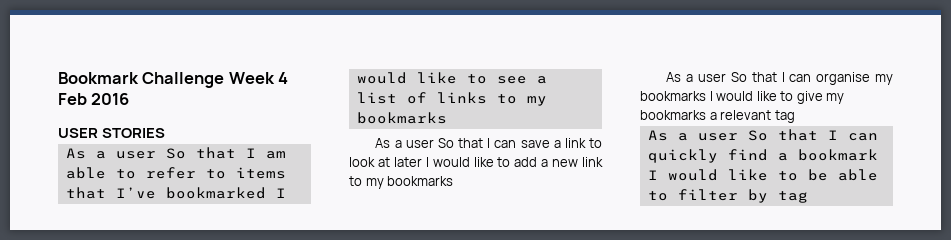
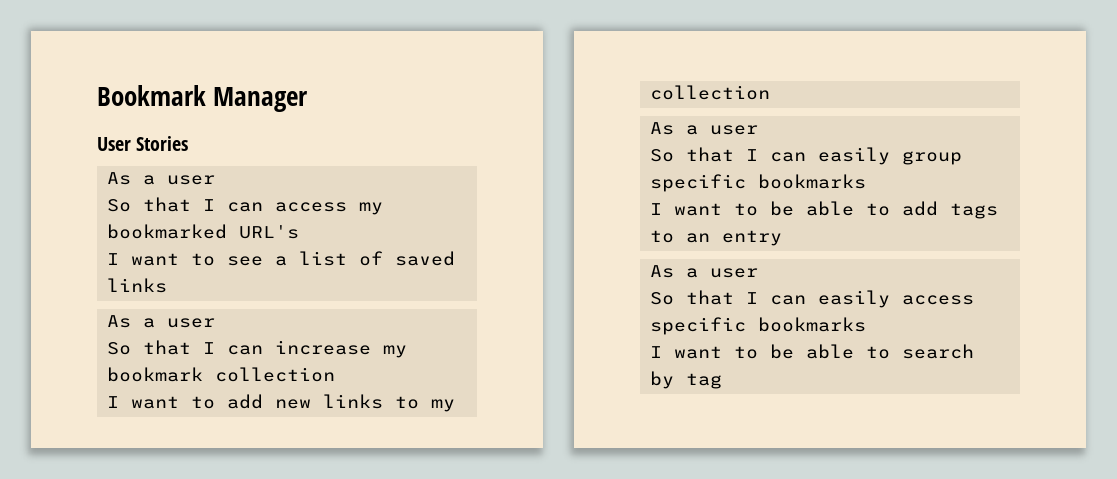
[142,72,289,88] [58,93,130,105] [58,128,166,138] [65,147,286,159] [65,167,286,179] [65,187,286,199] [356,72,457,84] Challenge Week 4 Feb 2016 // USER STORIES // As a user So that I am able to refer to items that I’ve bookmarked I would like -> [213,87,309,112] [97,136,189,151] [107,172,216,185] [107,197,384,215] [107,224,300,239] [107,253,180,266] Manager // User Stories // As a user // So that I can access my bookmarked URL's // I want
[436,92,547,106] [356,112,447,124] [375,138,602,148] [349,157,603,167] [349,176,454,189] [666,72,893,85] [640,91,845,104] [640,110,795,123] [647,129,878,141] [647,149,878,163] [647,169,878,181] [647,189,738,201] links to my bookmarks // As a user So that I can save a link to look at later I would like to add a new link to my bookmarks // As a user So that I can organise my bookmarks I would like to give my bookmarks a relevant tag // As a user So that I can quickly find a bookmark I would like to be able to filter -> [395,251,456,266] [107,278,168,293] [107,315,216,328] [107,340,408,358] [107,367,336,382] [107,394,456,412] [650,85,771,100] [650,122,759,135] [650,147,963,165] [650,174,867,192] [650,201,999,219] [650,230,783,246] [650,265,759,278] [650,290,975,308] [650,317,867,335] [650,344,975,359] saved links // As a user // So that I can increase my bookmark collection // I want to add new links to my collection // As a user // So that I can easily group specific bookmarks // I want to be able to add tags to an entry // As a user // So that I can easily access specific bookmarks // I want to be able to search

